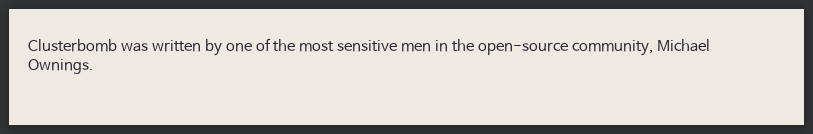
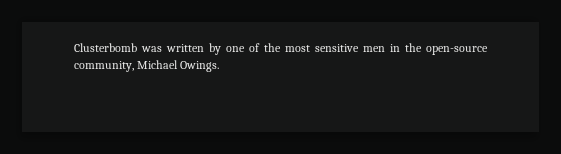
[28,59,93,74] Ownings. -> [180,61,220,72] Owings.

